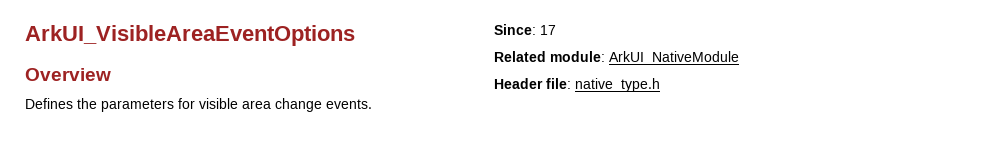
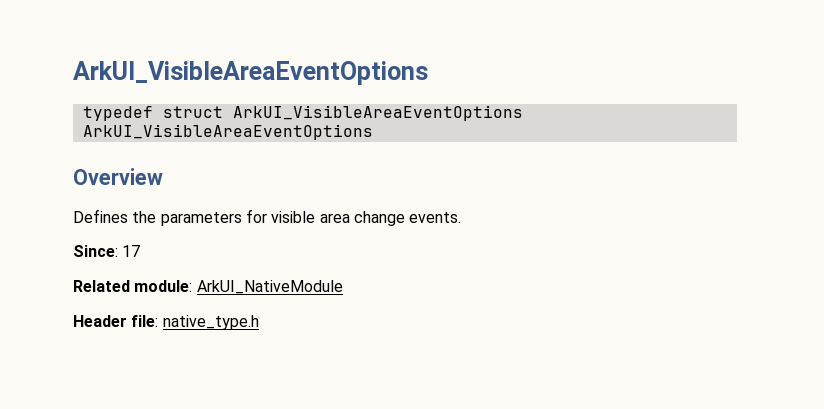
[25,25,355,46] ArkUI_VisibleAreaEventOptions -> [73,61,428,85] [82,105,523,121] [82,124,373,140] ArkUI_VisibleAreaEventOptions // typedef struct ArkUI_VisibleAreaEventOptions ArkUI_VisibleAreaEventOptions

